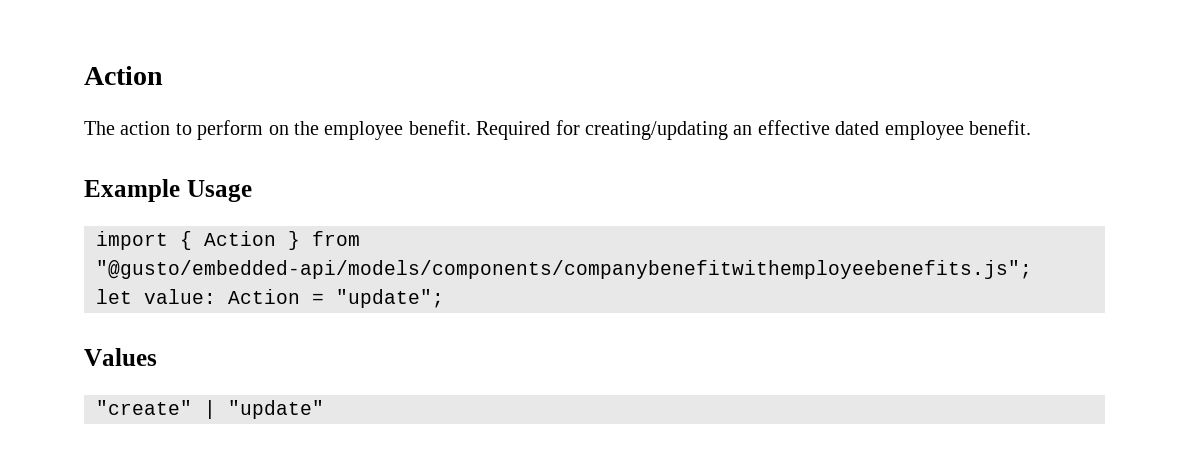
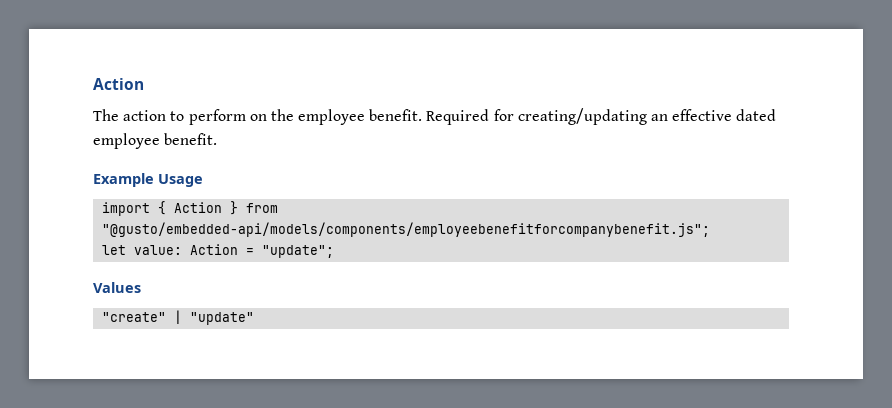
[96,260,1032,279] "@gusto/embedded-api/models/components/companybenefitwithemployeebenefits.js"; -> [102,222,711,237] "@gusto/embedded-api/models/components/employeebenefitforcompanybenefit.js";

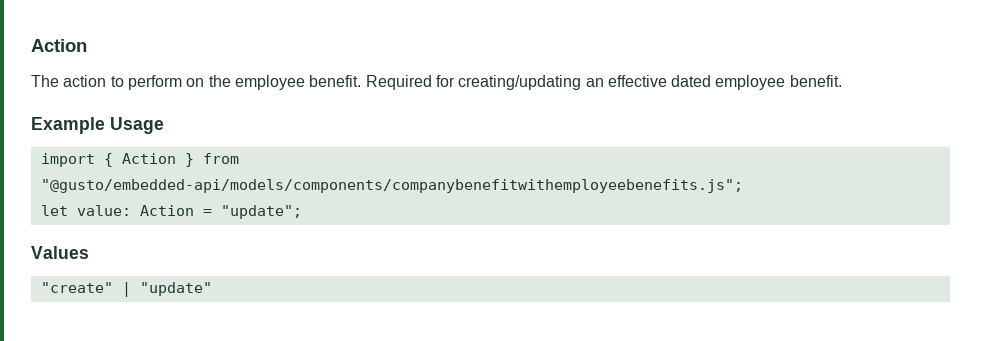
[102,222,711,237] "@gusto/embedded-api/models/components/employeebenefitforcompanybenefit.js"; -> [40,179,743,193] "@gusto/embedded-api/models/components/companybenefitwithemployeebenefits.js";

